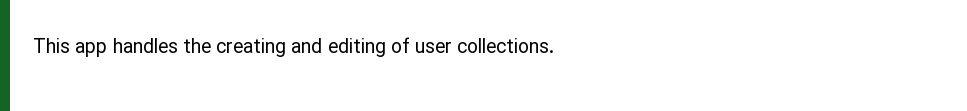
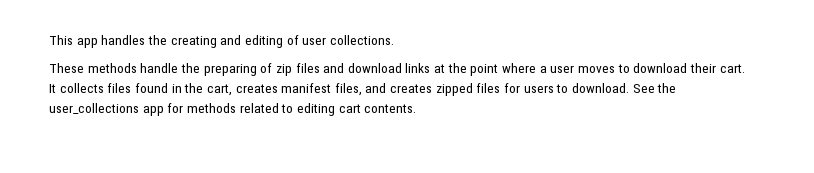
(555, 45) none -> [49,63,745,76] [49,83,677,96] [49,103,417,116] // These methods handle the preparing of zip files and download links at the point where a user moves to download their cart. It collects files found in the cart, creates manifest files, and creates zipped files for users to download. See the user_collections app for methods related to editing cart contents.

